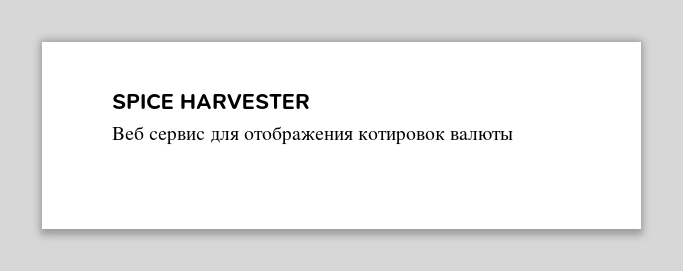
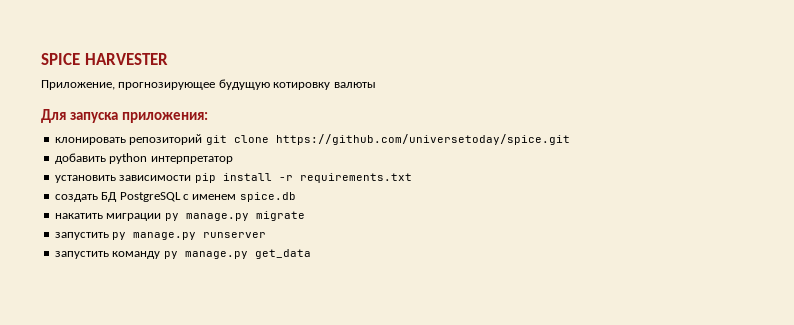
[112,126,514,145] Веб сервис для отображения котировок валюты -> [41,79,376,90] [41,109,208,123] [54,134,570,145] [54,153,233,164] [54,173,412,183] [54,192,296,202] [54,211,305,221] [54,232,267,240] [54,249,311,259] Приложение, прогнозирующее будущую котировку валюты // Для запуска приложения: // клонировать репозиторий git clone https://github.com/universetoday/spice.git // добавить python интерпретатор // установить зависимости pip install -r requirements.txt // создать БД PostgreSQL с именем spice.db // накатить миграции py manage.py migrate // запустить py manage.py runserver // запустить команду py manage.py get_data

